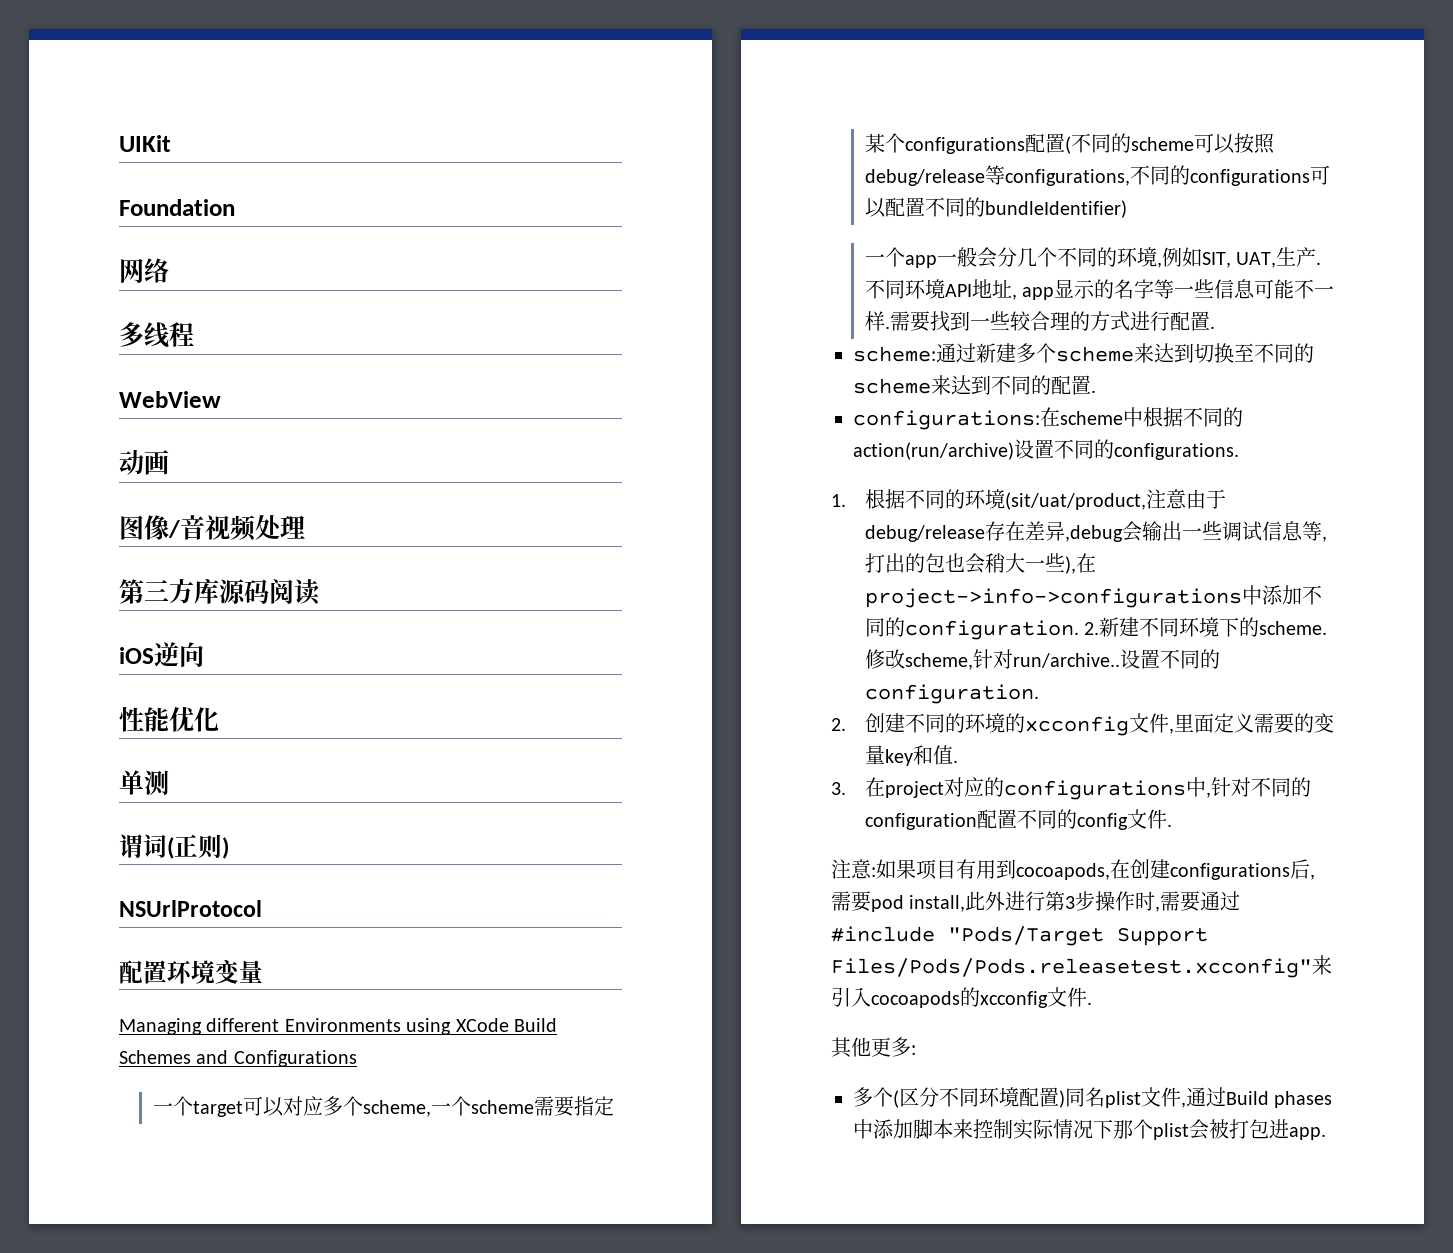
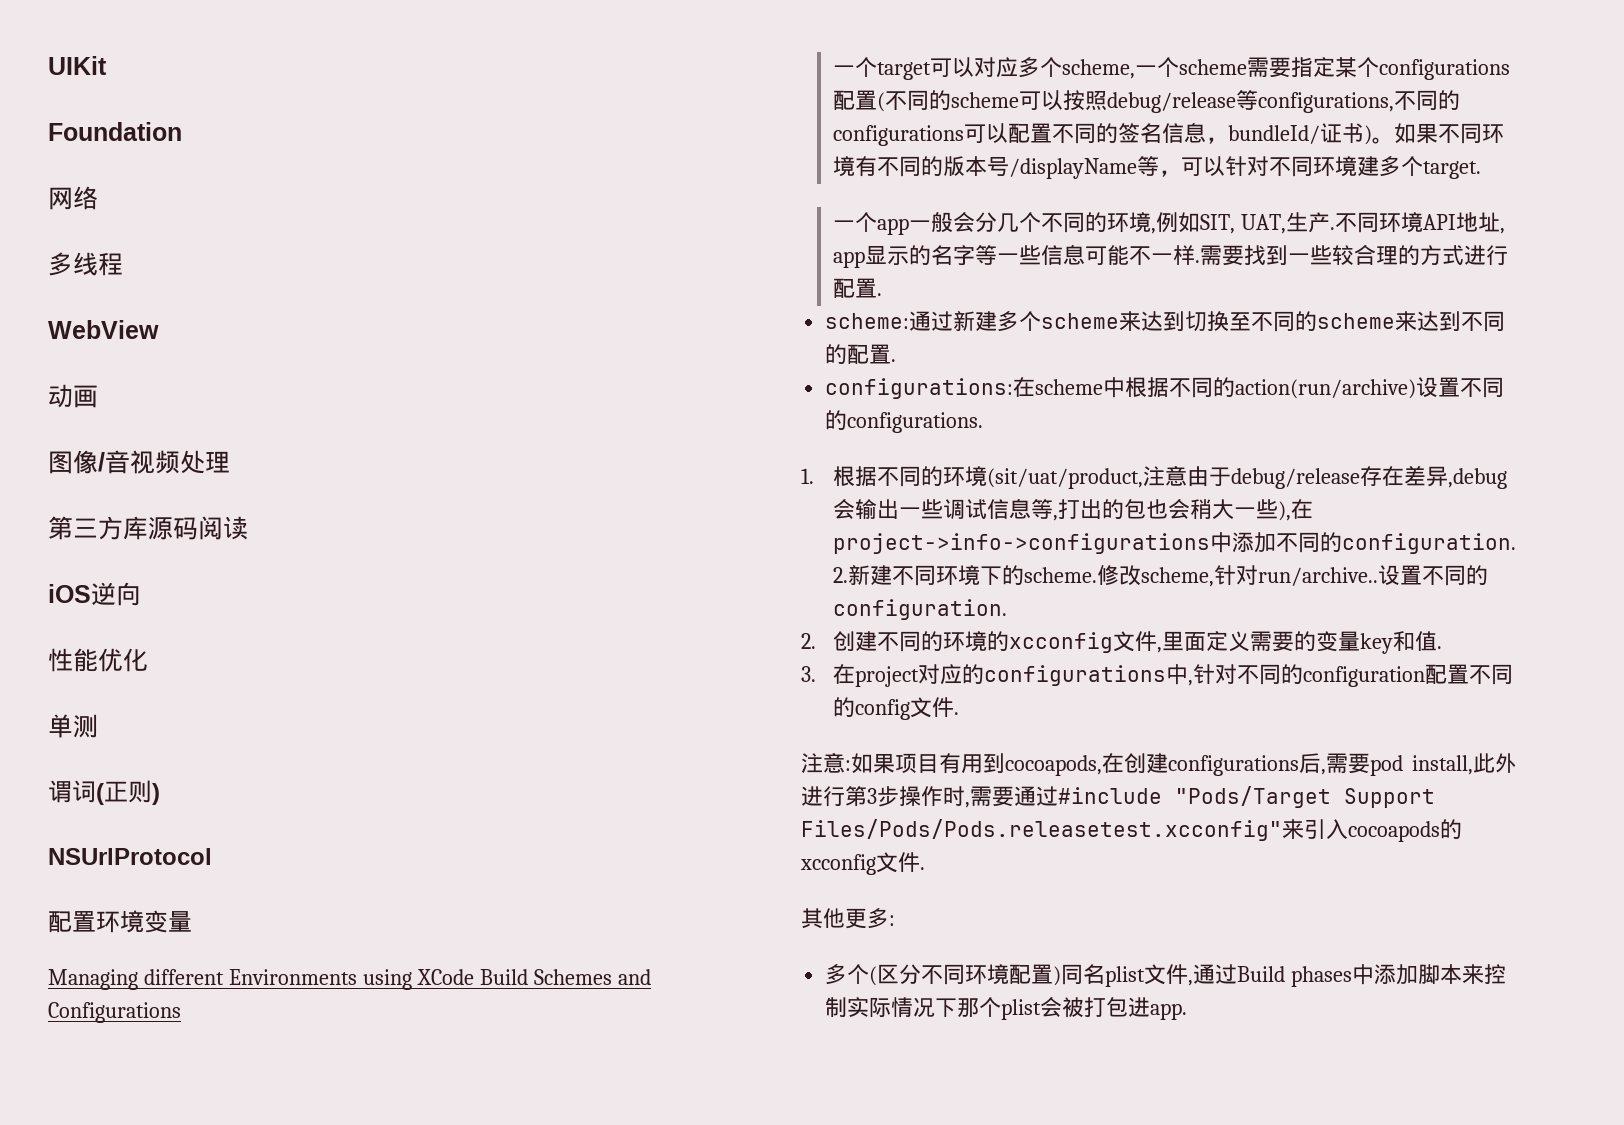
[984,200,1127,218] bundleIdentifier) -> [1117,122,1504,145] [832,156,1481,179] 签名信息，bundleId/证书)。如果不同环境有不同的版本号/displayName等，可以针对不同环境建多个target.

